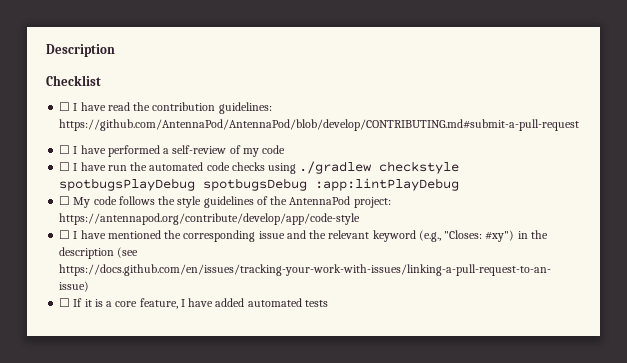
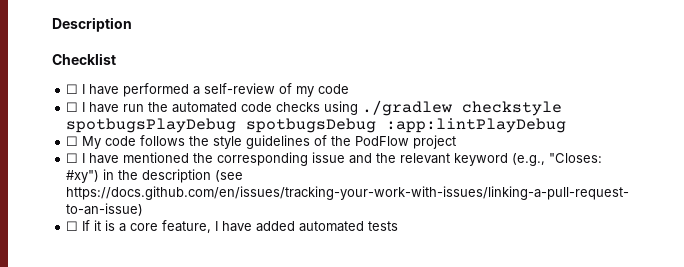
[59,102,272,114] [59,119,580,131] // ☐ I have read the contribution guidelines: https://github.com/AntennaPod/AntennaPod/blob/develop/CONTRIBUTING.md#submit-a-pull-request -> (116, 59) none
[289,196,391,208] [59,213,361,225] AntennaPod project: https://antennapod.org/contribute/develop/app/code-style -> [355,135,457,149] PodFlow project

